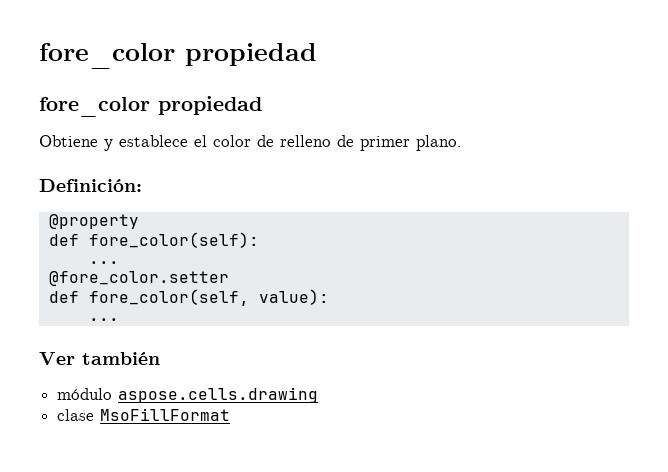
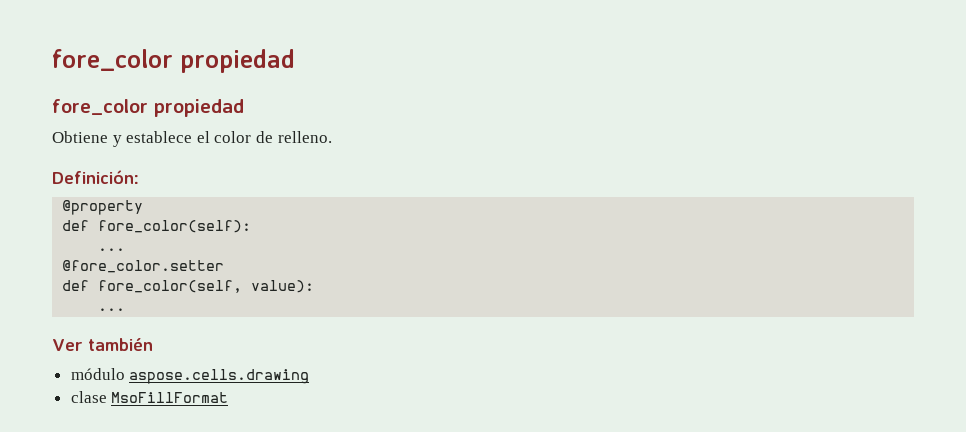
[280,135,462,151] relleno de primer plano. -> [277,131,332,143] relleno.

